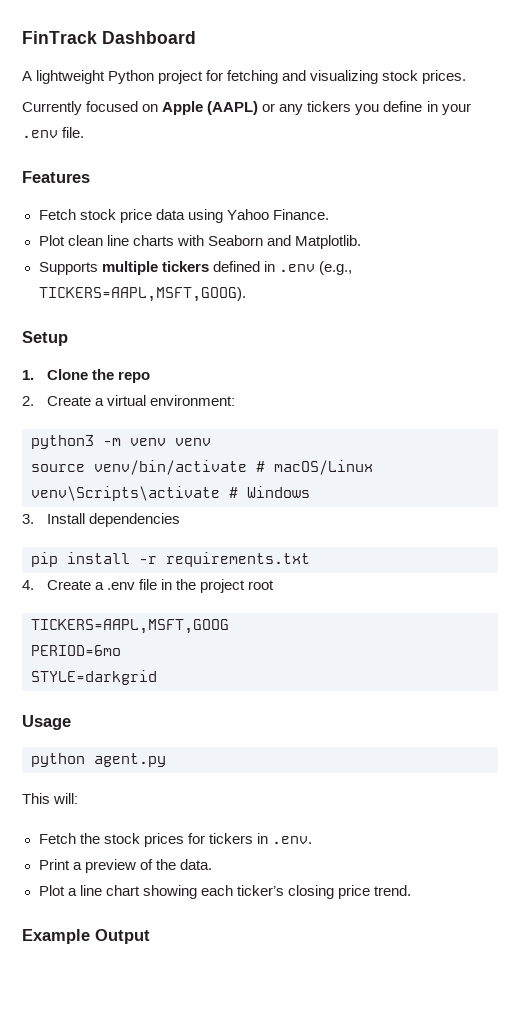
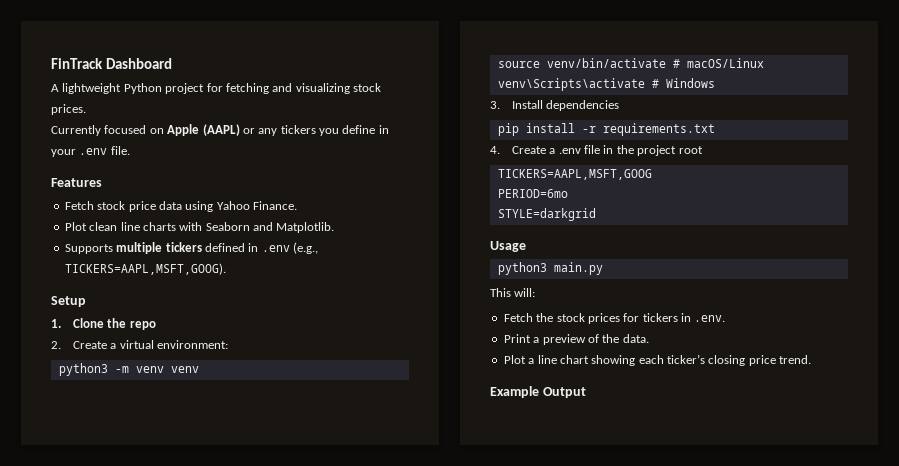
[31,753,166,767] python agent.py -> [497,262,603,275] python3 main.py

